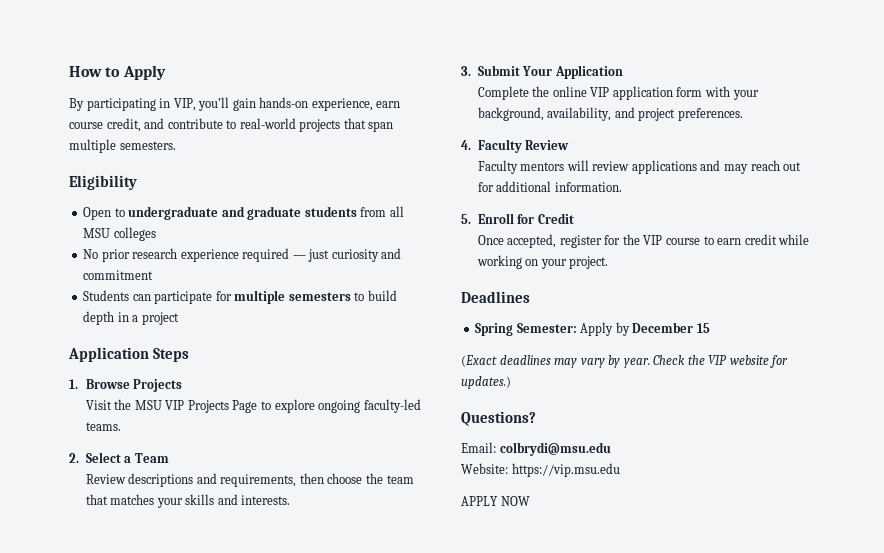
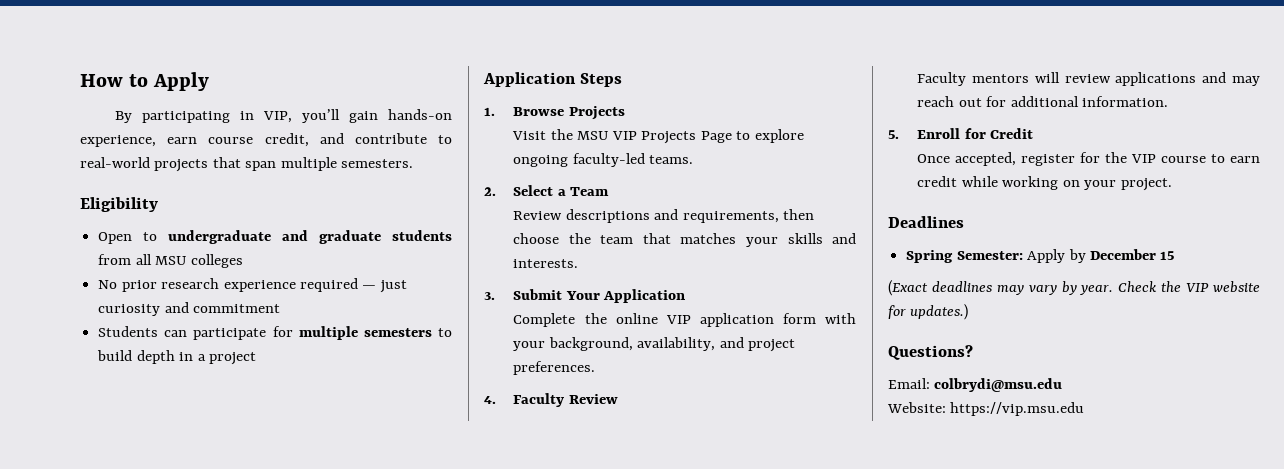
[461,496,530,506] // APPLY NOW -> (1085, 409) none

